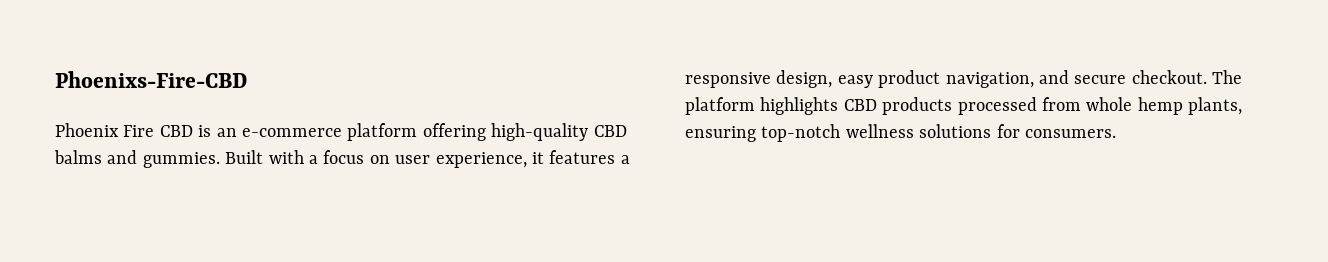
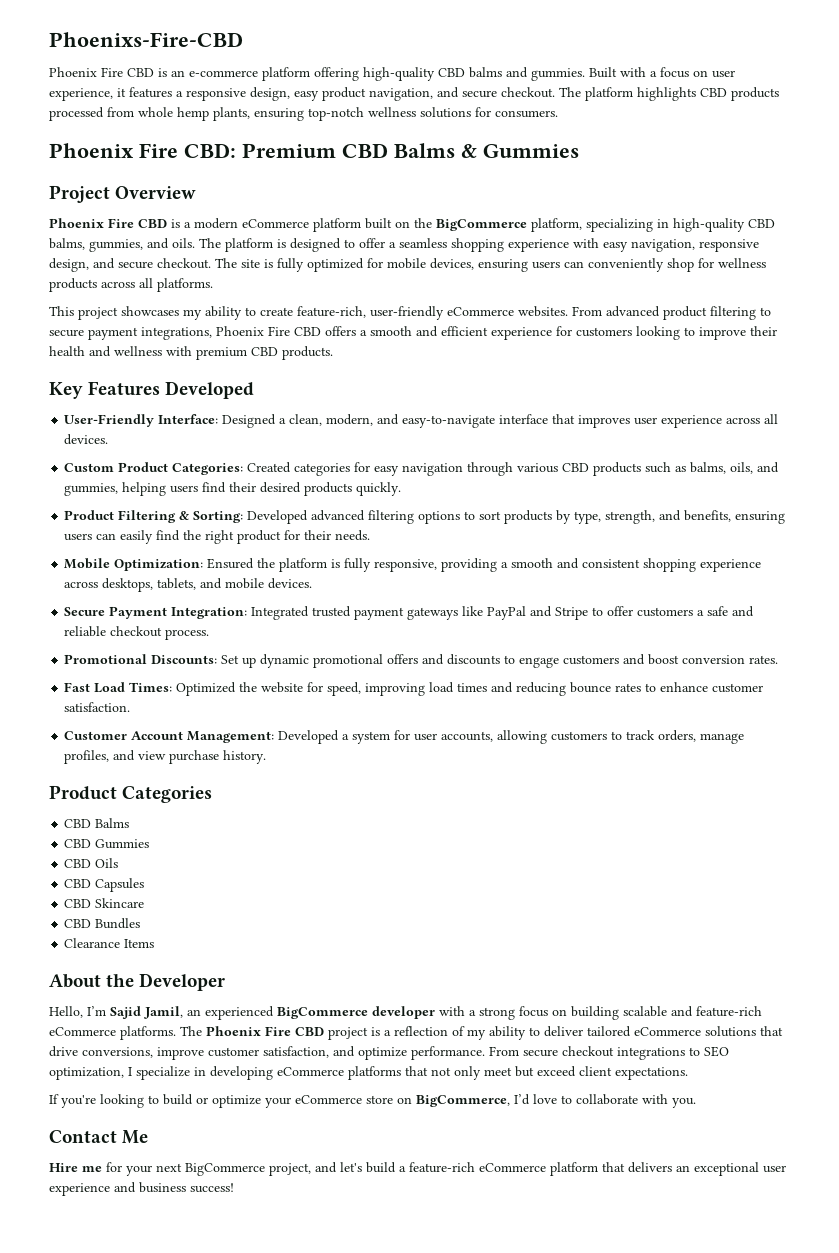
(1116, 133) none -> [49,143,579,158] [49,185,197,203] [49,218,775,232] [49,238,759,252] [49,258,766,272] [49,278,213,292] [49,306,771,320] [49,326,777,340] [49,346,333,360] [49,381,255,399] [64,414,779,428] [64,434,109,445] [64,462,780,476] [64,482,402,496] [64,510,786,524] [64,530,371,544] [64,558,762,572] [64,578,313,592] [64,606,755,620] [64,626,210,640] [64,654,779,668] [64,682,764,696] [64,702,131,712] [64,730,745,744] [64,750,267,764] [49,785,213,803] [64,818,130,828] [64,839,150,849] [64,858,119,868] [64,878,145,892] [64,898,145,908] [64,918,141,929] [64,938,155,948] [49,973,226,991] [49,1006,762,1020] [49,1026,783,1040] [49,1046,729,1060] [49,1066,688,1080] [49,1094,696,1108] [49,1130,149,1144] [49,1162,786,1176] [49,1182,234,1196] // Phoenix Fire CBD: Premium CBD Balms & Gummies // Project Overview // Phoenix Fire CBD is a modern eCommerce platform built on the BigCommerce platform, specializing in high-quality CBD balms, gummies, and oils. The platform is designed to offer a seamless shopping experience with easy navigation, responsive design, and secure checkout. The site is fully optimized for mobile devices, ensuring users can conveniently shop for wellness products across all platforms. // This project showcases my ability to create feature-rich, user-friendly eCommerce websites. From advanced product filtering to secure payment integrations, Phoenix Fire CBD offers a smooth and efficient experience for customers looking to improve their health and wellness with premium CBD products. // Key Features Developed // User-Friendly Interface: Designed a clean, modern, and easy-to-navigate interface that improves user experience across all devices. // Custom Product Categories: Created categories for easy navigation through various CBD products such as balms, oils, and gummies, helping users find their desired products quickly. // Product Filtering & Sorting: Developed advanced filtering options to sort products by type, strength, and benefits, ensuring users can easily find the right product for their needs. // Mobile Optimization: Ensured the platform is fully responsive, providing a smooth and consistent shopping experience across desktops, tablets, and mobile devices. // Secure Payment Integration: Integrated trusted payment gateways like PayPal and Stripe to offer customers a safe and reliable checkout process. // Promotional Discounts: Set up dynamic promotional offers and discounts to engage customers and boost conversion rates. // Fast Load Times: Optimized the website for speed, improving load times and reducing bounce rates to enhance customer satisfaction. // Customer Account Management: Developed a system for user accounts, allowing customers to track orders, manage profiles, and view purchase history. // Product Categories // CBD Balms // CBD Gummies // CBD Oils // CBD Capsules // CBD Skincare // CBD Bundles // Clearance Items // About the Developer // Hello, I’m Sajid Jamil, an experienced BigCommerce developer with a strong focus on building scalable and feature-rich eCommerce platforms. The Phoenix Fire CBD project is a reflection of my ability to deliver tailored eCommerce solutions that drive conversions, improve customer satisfaction, and optimize performance. From secure checkout integrations to SEO optimization, I specialize in developing eCommerce platforms that not only meet but exceed client expectations. // If you're looking to build or optimize your eCommerce store on BigCommerce, I’d love to collaborate with you. // Contact Me // Hire me for your next BigCommerce project, and let's build a feature-rich eCommerce platform that delivers an exceptional user experience and business success!

